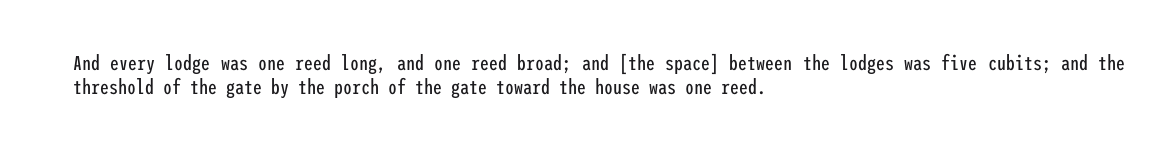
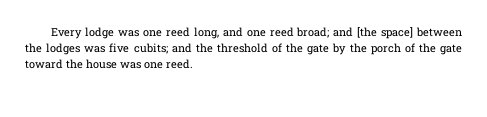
[73,54,156,75] And every -> [51,28,83,39] Every

